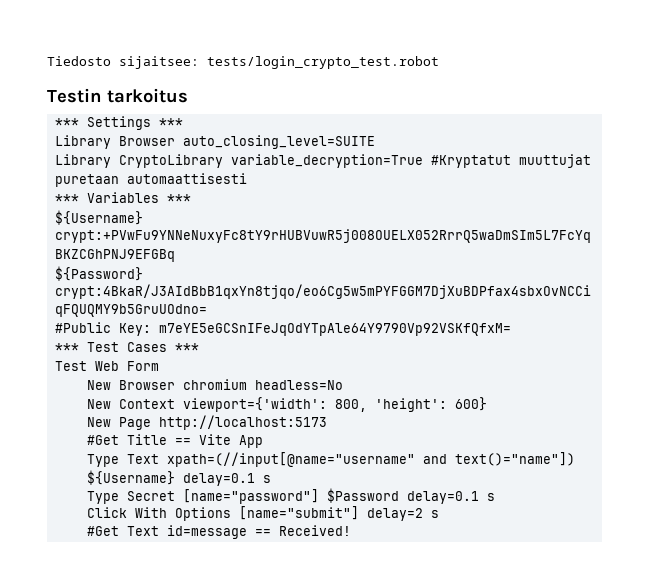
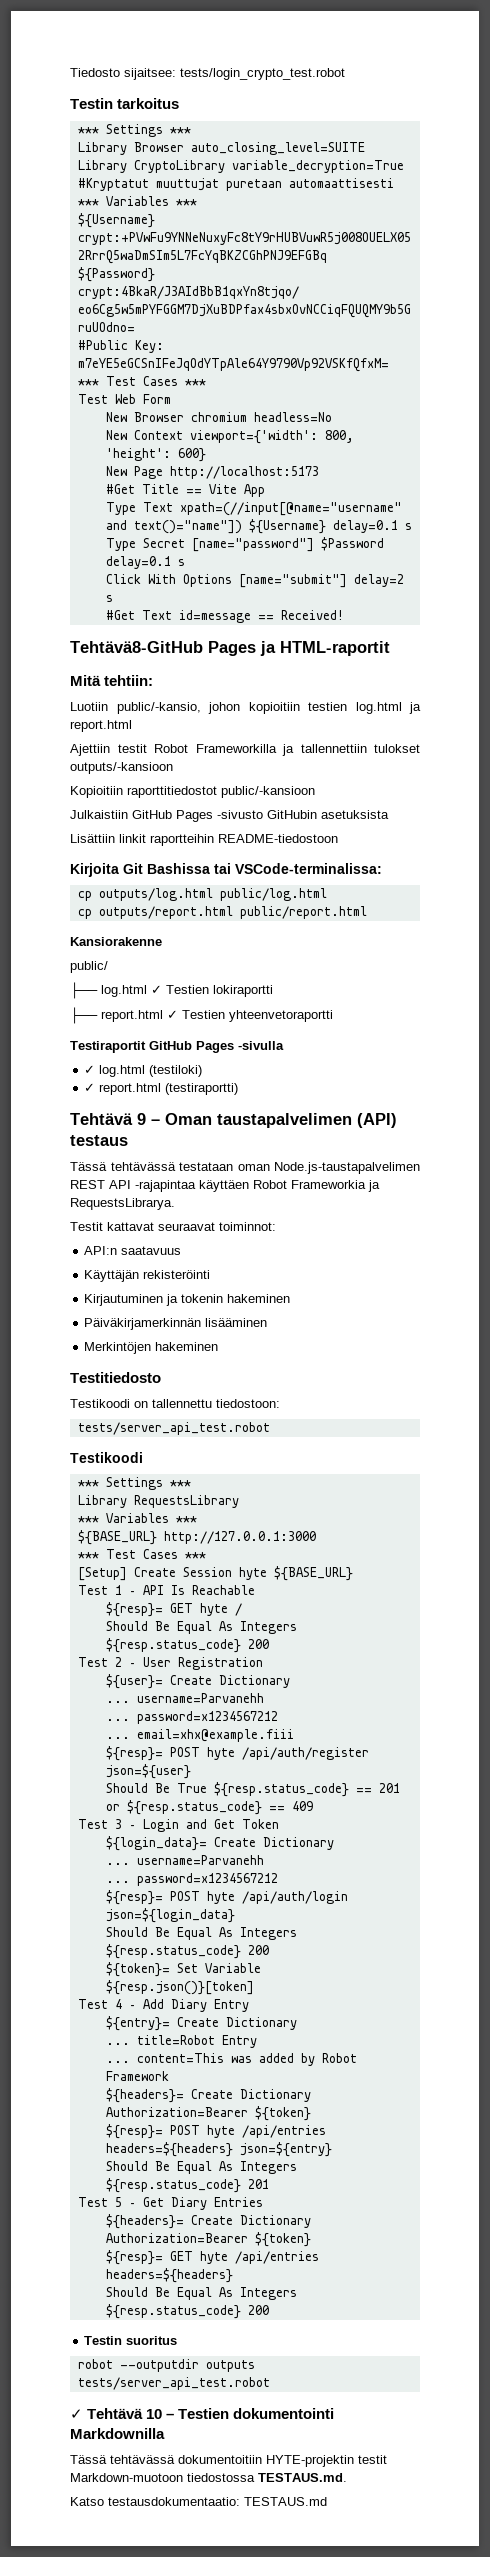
(351, 530) none -> [70,641,390,656] [70,675,154,686] [70,702,421,714] [70,720,132,732] [70,744,420,756] [70,762,173,774] [70,786,315,798] [70,810,389,822] [70,834,338,846] [70,863,382,877] [77,888,327,901] [77,906,367,919] [70,937,162,946] [70,961,108,973] [70,982,273,999] [70,1007,333,1024] [70,1041,284,1053] [84,1065,203,1077] [84,1083,239,1095] [70,1113,397,1128] [70,1135,128,1146] [70,1162,420,1174] [70,1180,380,1192] [70,1198,175,1210] [70,1222,276,1231] [84,1246,182,1255] [84,1270,211,1282] [84,1294,291,1306] [84,1318,268,1330] [84,1342,219,1354] [70,1372,161,1383] [70,1399,280,1408] [77,1422,270,1435] [70,1452,143,1463] [77,1477,191,1490] [77,1495,239,1508] [77,1513,197,1523] [77,1530,316,1545] [77,1549,206,1559] [77,1566,353,1581] [77,1585,255,1595] [105,1602,242,1617] [105,1621,297,1634] [105,1638,269,1653] [77,1657,263,1670] [105,1674,290,1689] [105,1693,264,1703] [105,1711,278,1724] [105,1729,294,1742] [105,1746,369,1761] [105,1764,191,1779] [105,1782,400,1797] [105,1800,313,1815] [77,1819,279,1832] [105,1836,334,1851] [105,1855,264,1865] [105,1873,278,1886] [105,1890,348,1905] [105,1908,235,1923] [105,1927,297,1940] [105,1944,269,1959] [105,1962,261,1977] [105,1980,254,1995] [77,1999,249,2012] [105,2016,297,2031] [105,2035,257,2048] [105,2053,357,2066] [105,2071,169,2081] [105,2088,311,2103] [105,2106,311,2121] [105,2124,326,2139] [105,2142,332,2157] [105,2161,297,2174] [105,2178,269,2193] [77,2197,263,2210] [105,2214,311,2229] [105,2232,311,2247] [105,2250,319,2265] [105,2268,233,2283] [105,2287,297,2300] [105,2304,269,2319] [84,2336,178,2345] [77,2359,255,2372] [77,2377,270,2390] [70,2408,335,2419] [70,2428,165,2439] [70,2455,387,2467] [70,2473,347,2482] [70,2497,327,2506] // Tehtävä8-GitHub Pages ja HTML-raportit // Mitä tehtiin: // Luotiin public/-kansio, johon kopioitiin testien log.html ja report.html // Ajettiin testit Robot Frameworkilla ja tallennettiin tulokset outputs/-kansioon // Kopioitiin raporttitiedostot public/-kansioon // Julkaistiin GitHub Pages -sivusto GitHubin asetuksista // Lisättiin linkit raportteihin README-tiedostoon // Kirjoita Git Bashissa tai VSCode-terminalissa: // cp outputs/log.html public/log.html // cp outputs/report.html public/report.html // Kansiorakenne // public/ // ├── log.html ✓ Testien lokiraportti // ├── report.html ✓ Testien yhteenvetoraportti // Testiraportit GitHub Pages -sivulla // ✓ log.html (testiloki) // ✓ report.html (testiraportti) // Tehtävä 9 – Oman taustapalvelimen (API) testaus // Tässä tehtävässä testataan oman Node.js-taustapalvelimen REST API -rajapintaa käyttäen Robot Frameworkia ja RequestsLibrarya. // Testit kattavat seuraavat toiminnot: // API:n saatavuus // Käyttäjän rekisteröinti // Kirjautuminen ja tokenin hakeminen // Päiväkirjamerkinnän lisääminen // Merkintöjen hakeminen // Testitiedosto // Testikoodi on tallennettu tiedostoon: // tests/server_api_test.robot // Testikoodi // *** Settings *** // Library RequestsLibrary // *** Variables *** // ${BASE_URL} http://127.0.0.1:3000 // *** Test Cases *** // [Setup] Create Session hyte ${BASE_URL} // Test 1 – API Is Reachable // ${resp}= GET hyte / // Should Be Equal As Integers ${resp.status_code} 200 // Test 2 – User Registration // ${user}= Create Dictionary // ... username=Parvanehh // ... password=x1234567212 // ... email=xhx@example.fiii // ${resp}= POST hyte /api/auth/register json=${user} // Should Be True ${resp.status_code} == 201 or ${resp.status_code} == 409 // Test 3 – Login and Get Token // ${login_data}= Create Dictionary // ... username=Parvanehh // ... password=x1234567212 // ${resp}= POST hyte /api/auth/login json=${login_data} // Should Be Equal As Integers ${resp.status_code} 200 // ${token}= Set Variable ${resp.json()}[token] // Test 4 – Add Diary Entry // ${entry}= Create Dictionary // ... title=Robot Entry // ... content=This was added by Robot Framework // ${headers}= Create Dictionary Authorization=Bearer ${token} // ${resp}= POST hyte /api/entries headers=${headers} json=${entry} // Should Be Equal As Integers ${resp.status_code} 201 // Test 5 – Get Diary Entries // ${headers}= Create Dictionary Authorization=Bearer ${token} // ${resp}= GET hyte /api/entries headers=${headers} // Should Be Equal As Integers ${resp.status_code} 200 // Testin suoritus // robot --outputdir outputs tests/server_api_test.robot // ✓ Tehtävä 10 – Testien dokumentointi Markdownilla // Tässä tehtävässä dokumentoitiin HYTE-projektin testit Markdown-muotoon tiedostossa TESTAUS.md. // Katso testausdokumentaatio: TESTAUS.md

